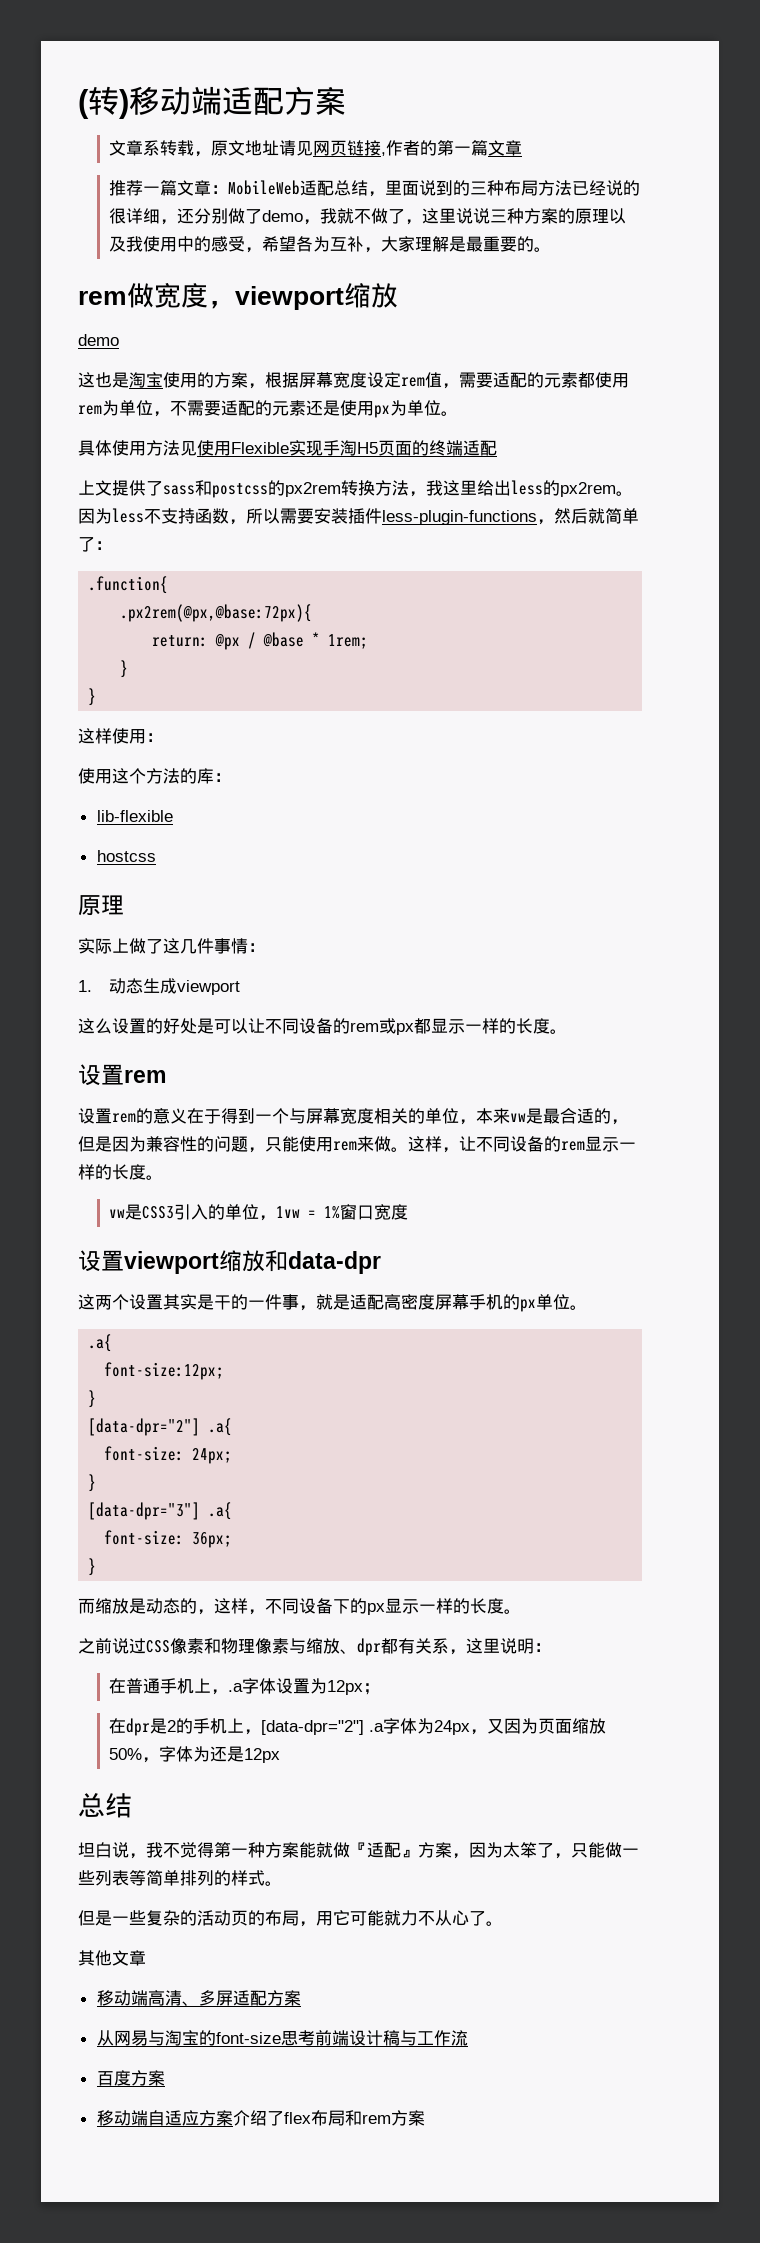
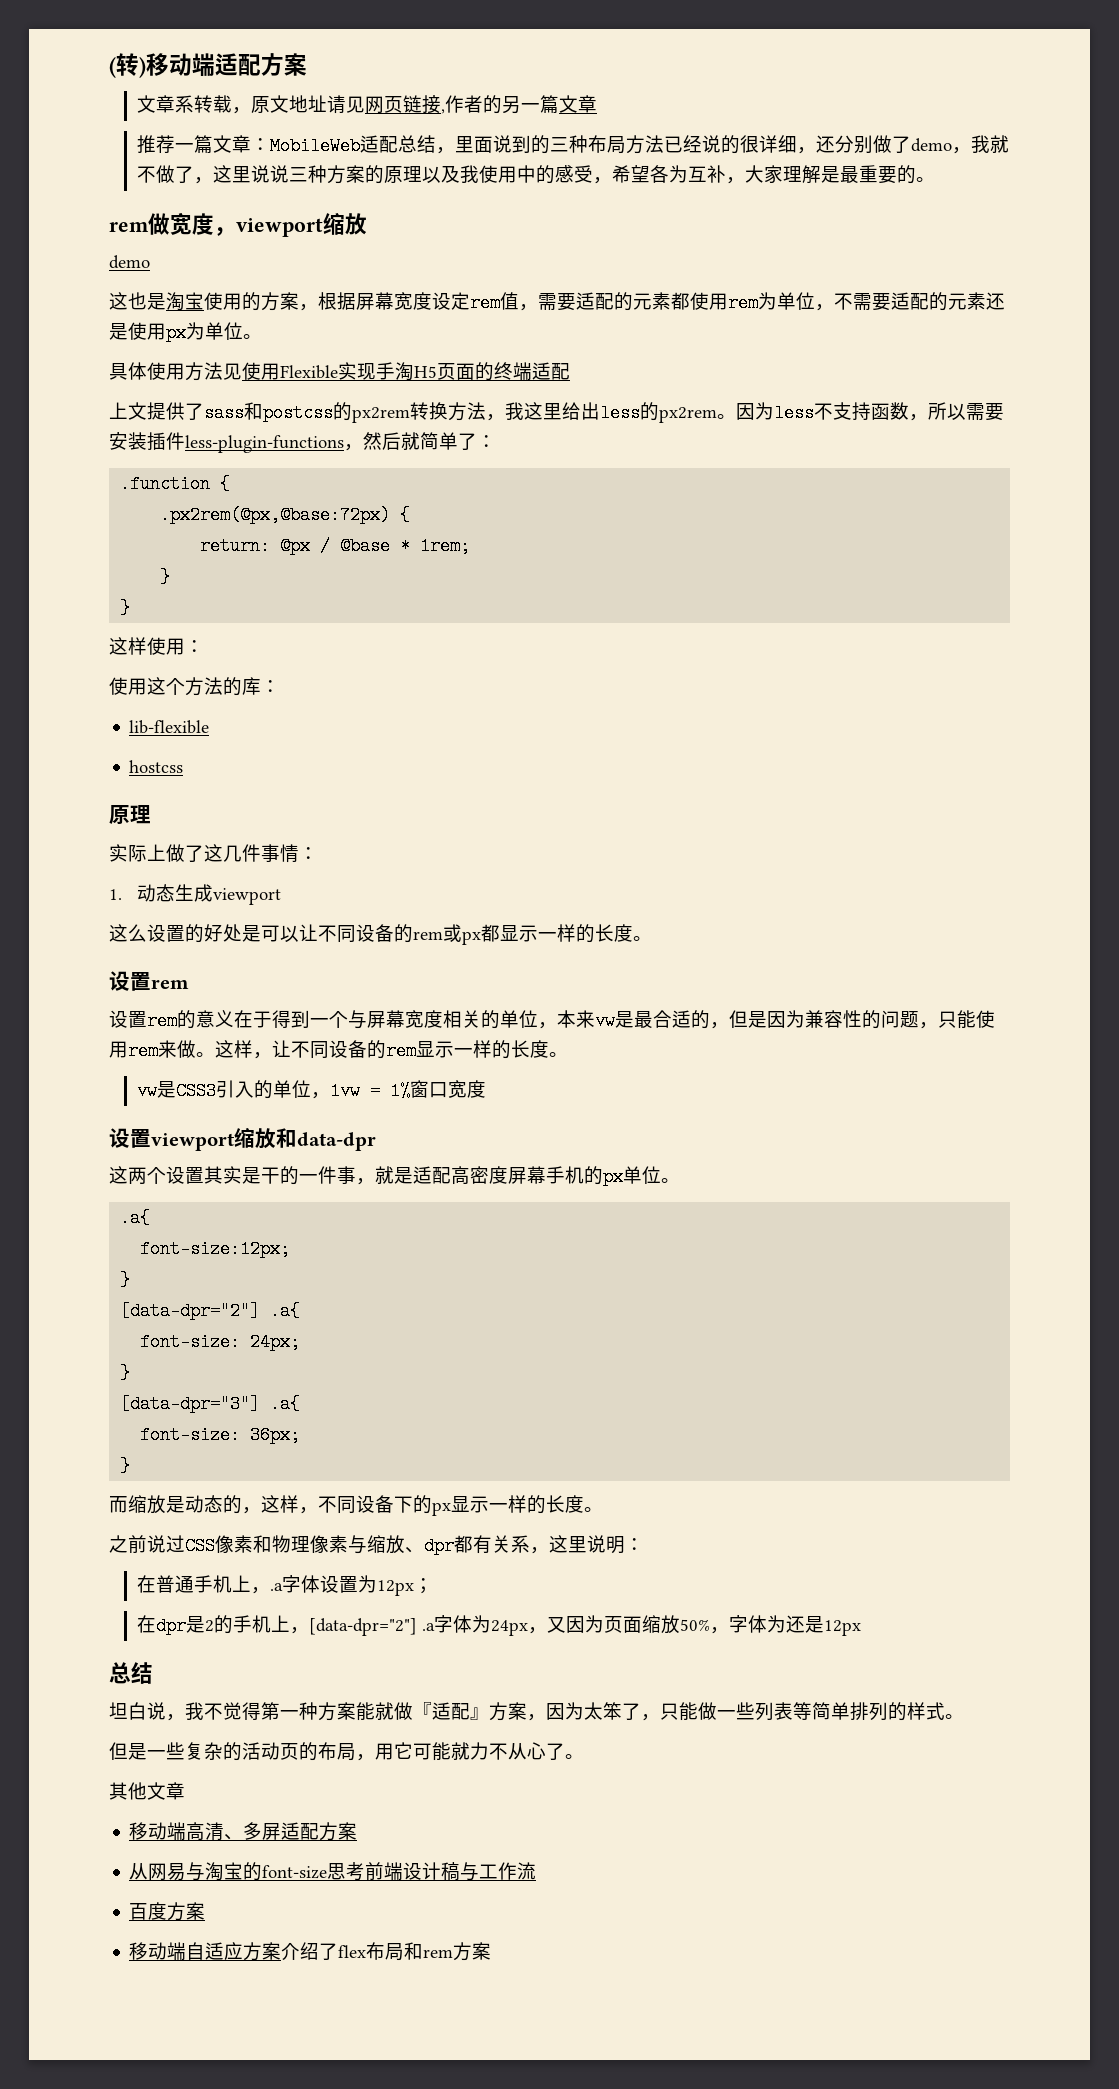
[437,140,455,156] 第 -> [501,96,521,114] 另
[88,576,169,594] [120,604,313,622] .function{ // .px2rem(@px,@base:72px){ -> [120,475,231,493] [160,506,411,524] .function { // .px2rem(@px,@base:72px) {

